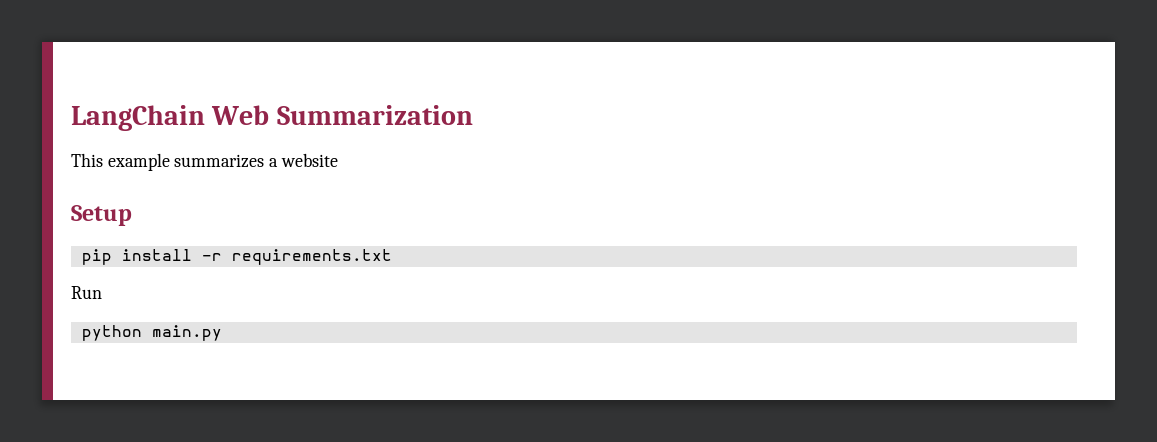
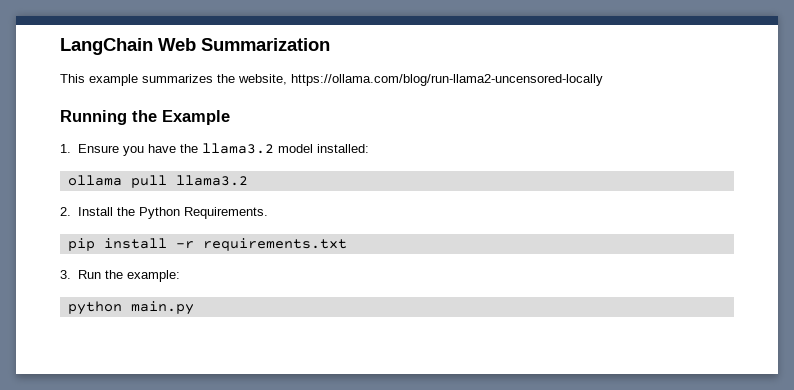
[269,153,338,167] [71,205,132,226] a website // Setup -> [217,74,603,86] [60,110,230,125] [60,143,369,156] [67,175,248,188] [60,207,268,219] the website, https://ollama.com/blog/run-llama2-uncensored-locally // Running the Example // 1. Ensure you have the llama3.2 model installed: // ollama pull llama3.2 // 2. Install the Python Requirements.
(392, 257) none -> [60,270,71,279] 3.
(102, 292) none -> [104,270,180,282] the example:

